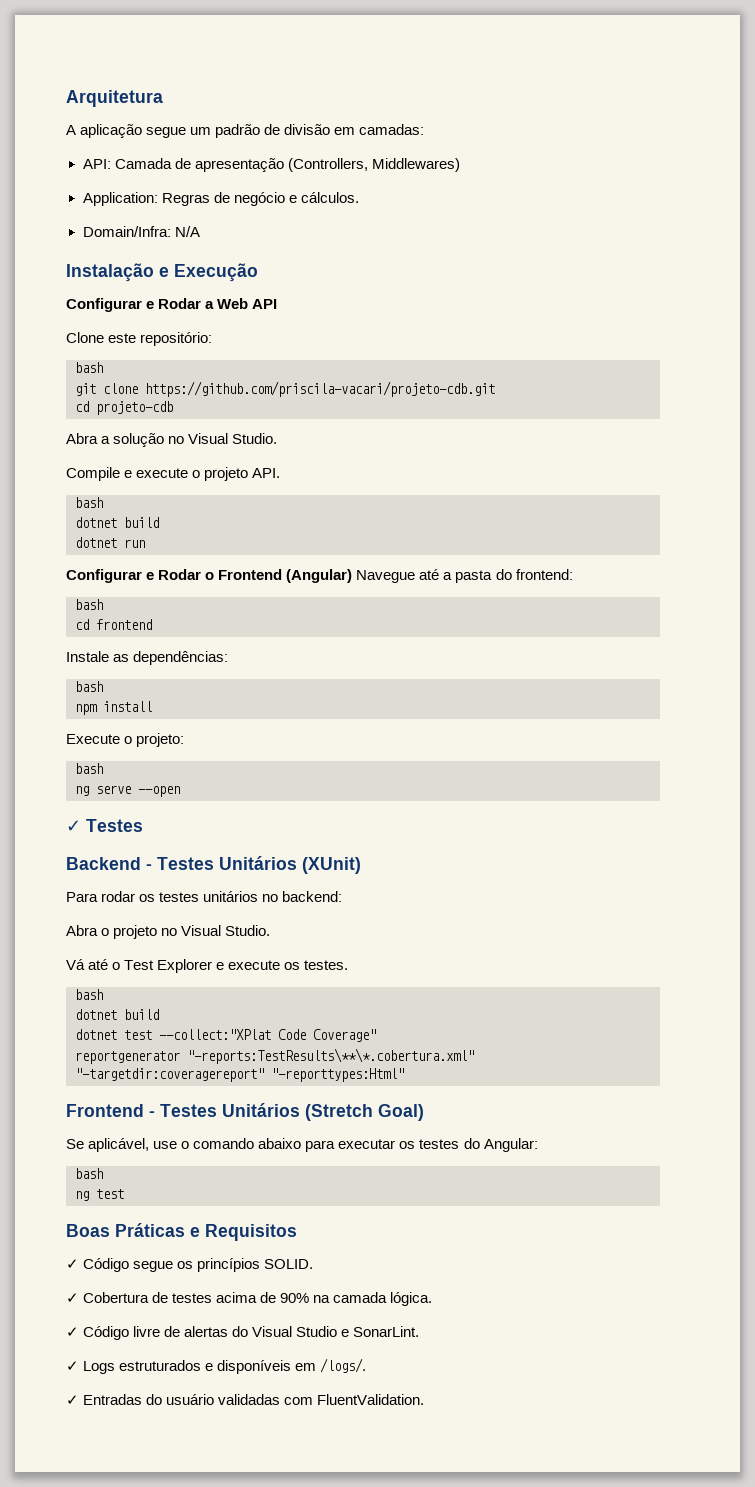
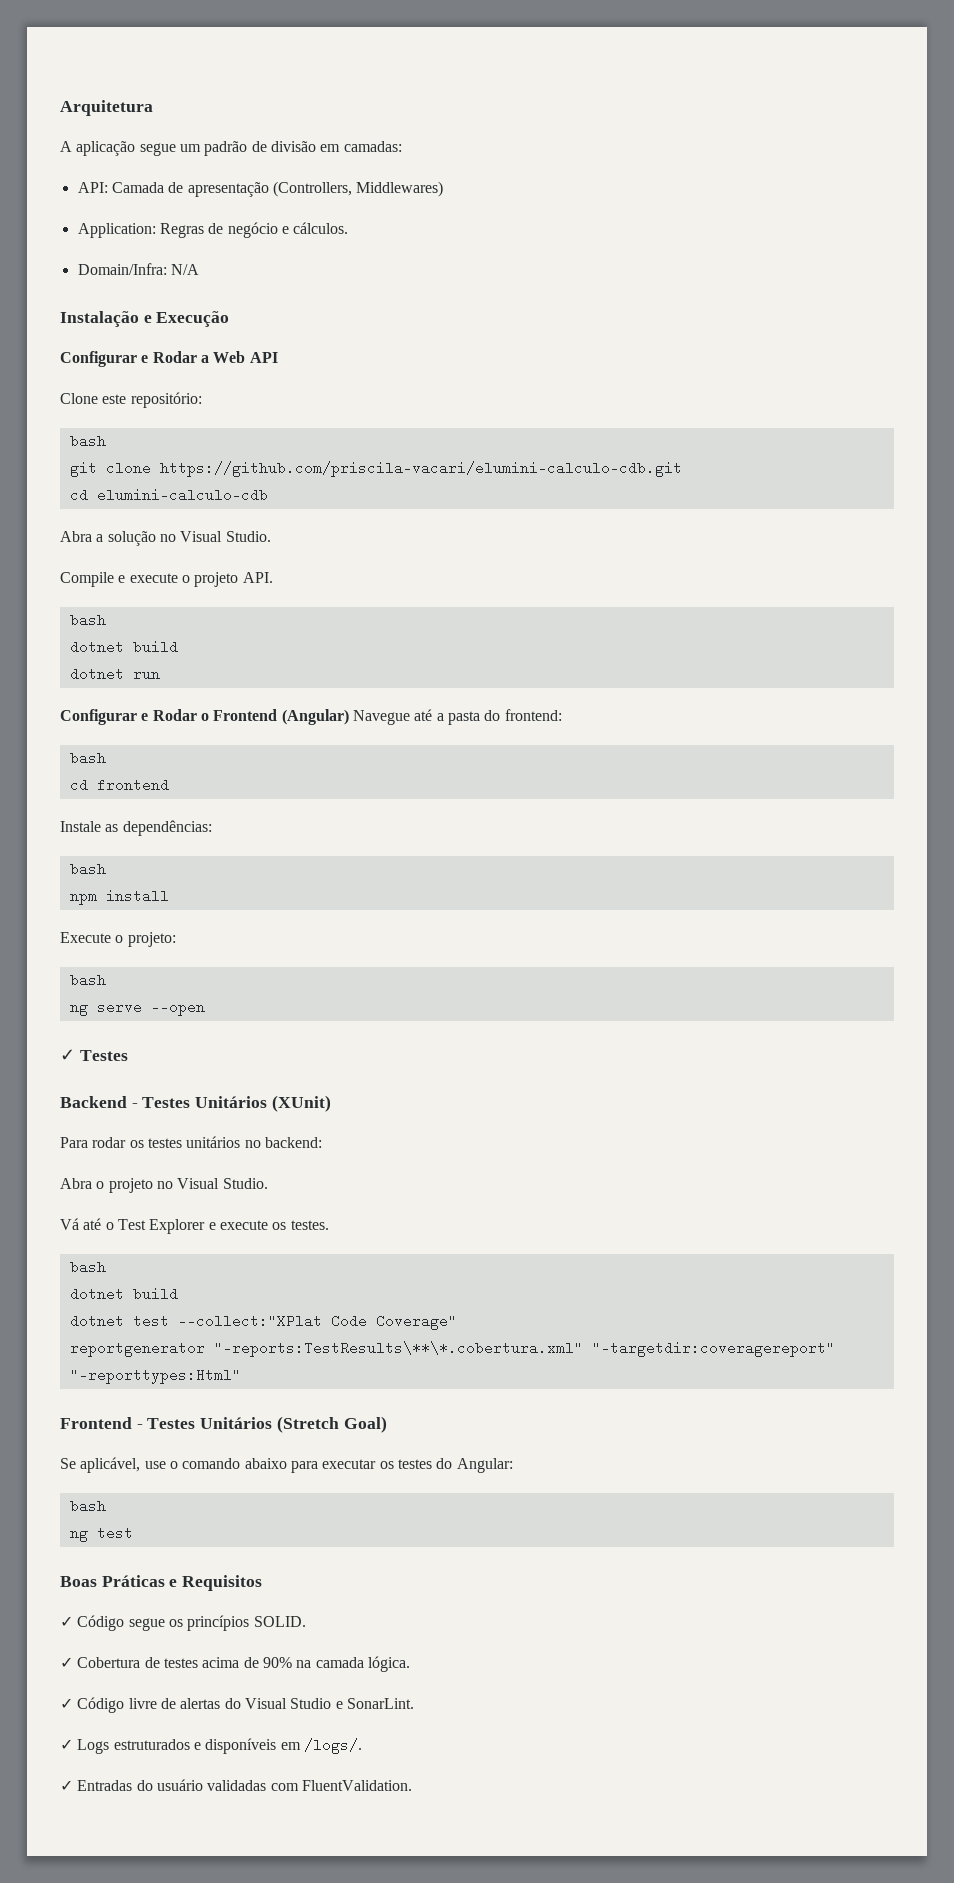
[145,381,495,397] [75,401,173,415] https://github.com/priscila-vacari/projeto-cdb.git // cd projeto-cdb -> [159,461,682,477] [69,488,268,502] https://github.com/priscila-vacari/elumini-calculo-cdb.git // cd elumini-calculo-cdb

